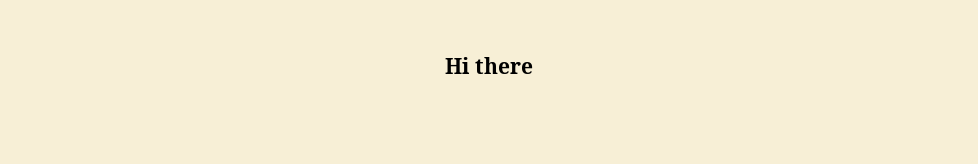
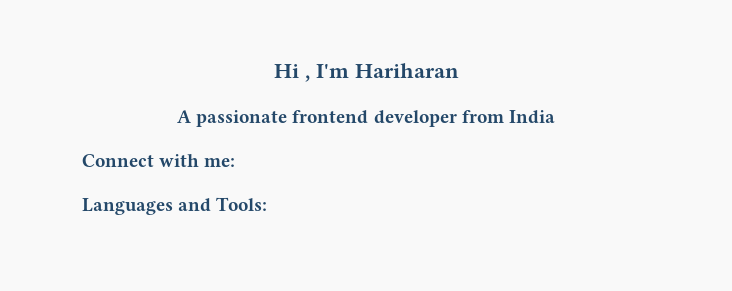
[474,57,533,74] there -> [304,63,459,82] [177,110,555,127] [82,154,236,167] [82,197,268,215] , I'm Hariharan // A passionate frontend developer from India // Connect with me: // Languages and Tools:

